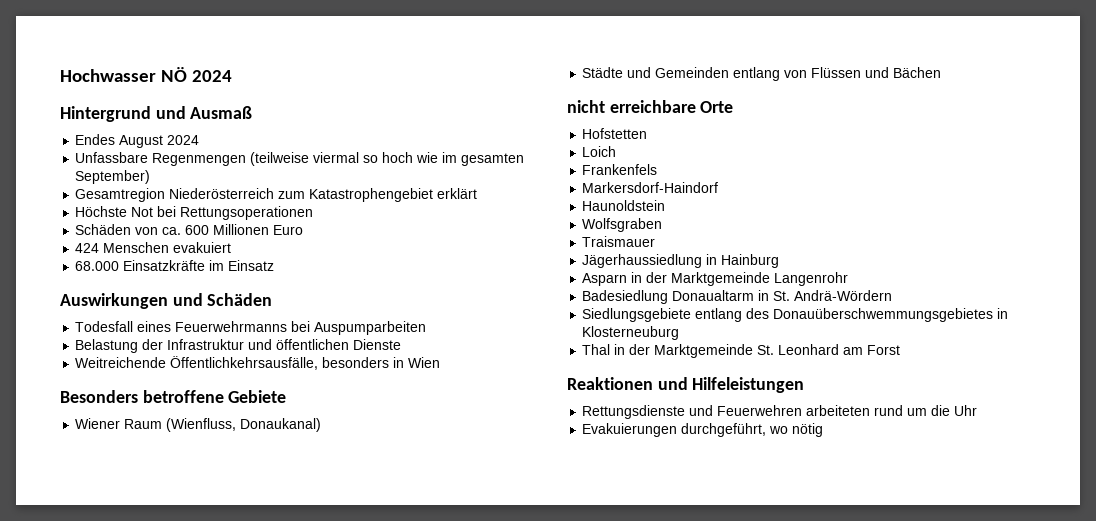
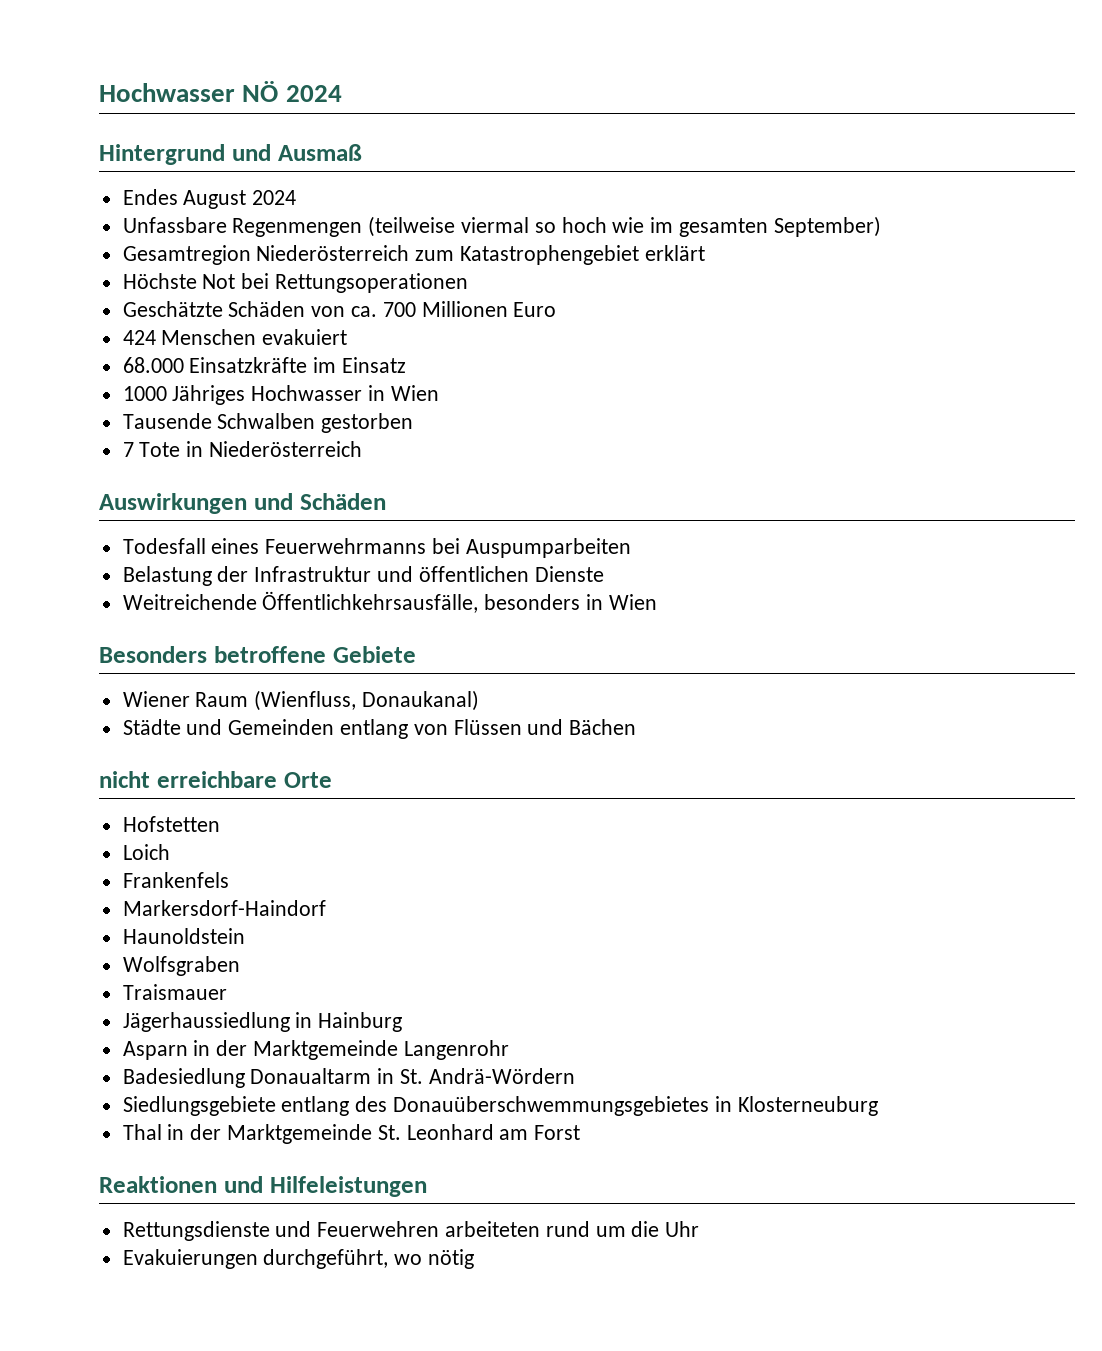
(314, 213) none -> [122,301,223,317] Geschätzte
[185,225,210,235] 600 -> [382,302,416,317] 700
(275, 265) none -> [122,385,439,405] [122,413,414,433] [122,441,363,457] // 1000 Jähriges Hochwasser in Wien // Tausende Schwalben gestorben // 7 Tote in Niederösterreich

